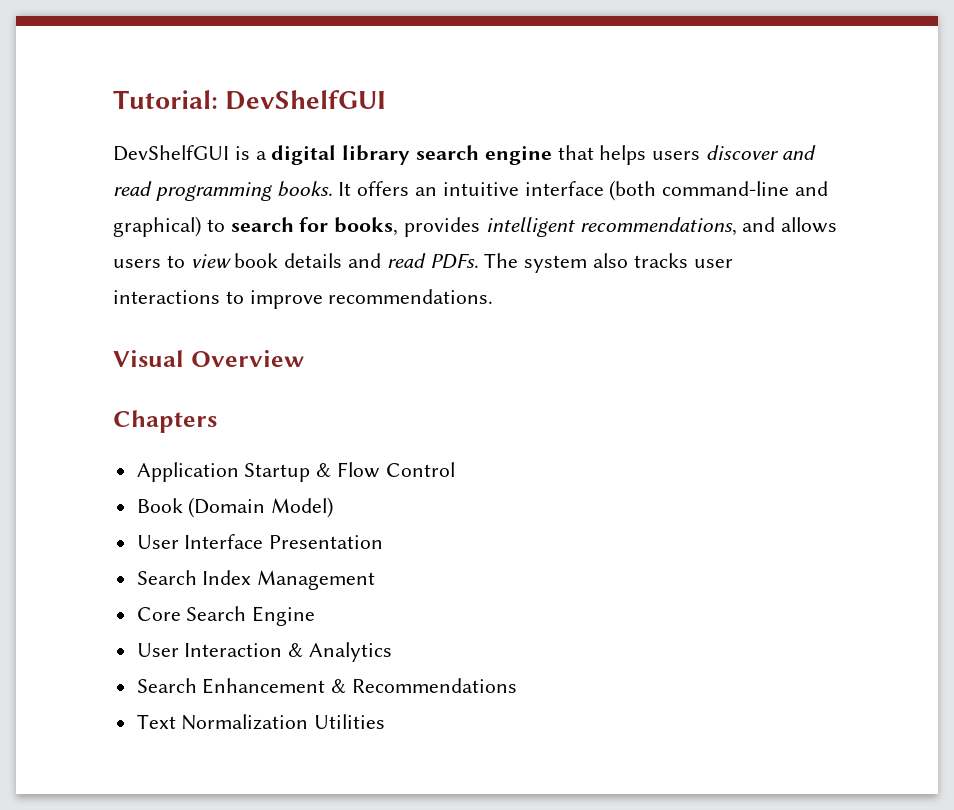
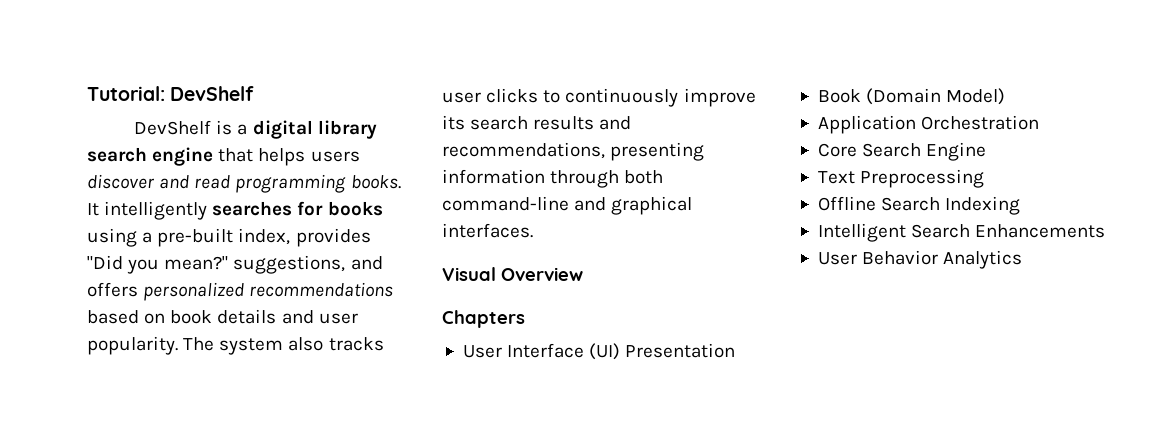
[225,90,387,110] [113,145,229,161] DevShelfGUI // DevShelfGUI -> [170,86,255,101] [134,120,212,135] DevShelf // DevShelf
[357,180,829,201] [113,216,838,237] [113,254,231,268] offers an intuitive interface (both command-line and graphical) to search for books, provides intelligent recommendations, and allows users to view -> [104,201,383,220] [87,228,371,247] [87,255,383,274] [87,282,394,301] [87,310,166,324] intelligently searches for books using a pre-built index, provides "Did you mean?" suggestions, and offers personalized recommendations based on
[386,253,479,269] read PDFs. -> [318,313,358,324] [87,336,178,355] user popularity.
[113,289,494,309] [113,350,304,367] [113,410,217,433] [136,462,455,482] [136,497,334,518] [136,534,384,549] [136,570,376,590] [136,606,316,626] [136,643,304,657] interactions to improve recommendations. // Visual Overview // Chapters // Application Startup & Flow Control // Book (Domain Model) // User Interface Presentation // Search Index Management // Core Search Engine // User Interaction & -> [486,88,756,107] [442,115,632,130] [442,142,705,161] [442,169,664,188] [442,196,693,215] [442,223,533,238] [442,267,583,281] [442,310,525,328] [462,343,736,360] [817,88,1006,105] [817,115,1040,134] [817,142,987,161] [817,169,985,188] [817,196,1021,215] [817,223,1106,242] [817,250,939,265] clicks to continuously improve its search results and recommendations, presenting information through both command-line and graphical interfaces. // Visual Overview // Chapters // User Interface (UI) Presentation // Book (Domain Model) // Application Orchestration // Core Search Engine // Text Preprocessing // Offline Search Indexing // Intelligent Search Enhancements // User Behavior
[136,678,518,694] [136,714,386,730] // Search Enhancement & Recommendations // Text Normalization Utilities -> (1023, 259) none

